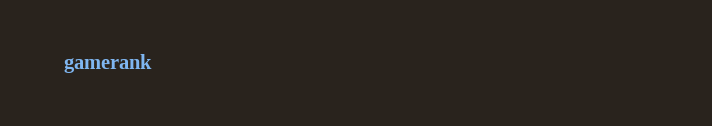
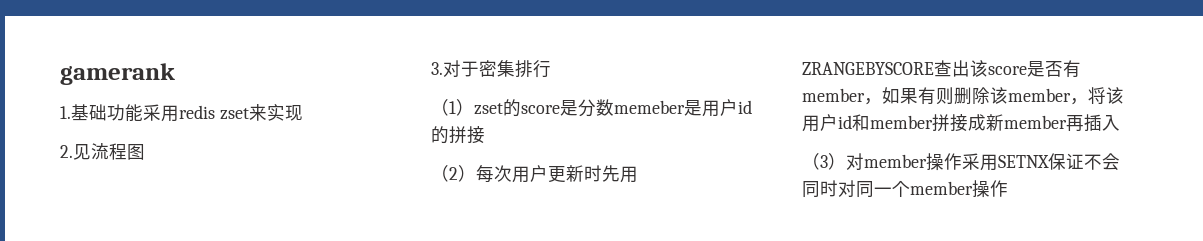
(152, 63) none -> [60,104,303,122] [60,143,145,160] [431,60,551,78] [431,99,752,117] [431,126,485,144] [431,165,638,183] [802,60,1081,78] [802,87,1124,105] [802,114,1120,132] [802,153,1120,171] [802,180,1008,198] // 1.基础功能采用redis zset来实现 // 2.见流程图 // 3.对于密集排行 // （1）zset的score是分数memeber是用户id的拼接 // （2）每次用户更新时先用ZRANGEBYSCORE查出该score是否有member，如果有则删除该member，将该用户id和member拼接成新member再插入 // （3）对member操作采用SETNX保证不会同时对同一个member操作

